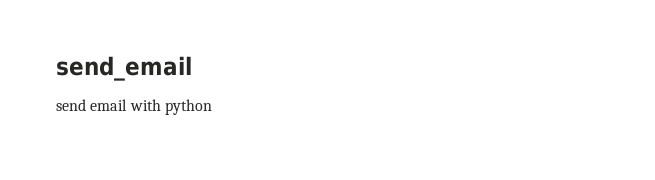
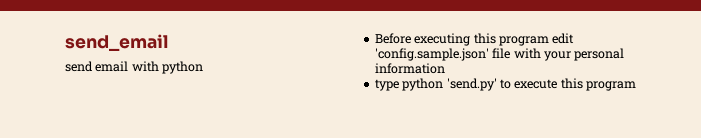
(212, 107) none -> [374,33,575,46] [374,48,625,61] [374,63,445,74] [374,78,636,91] // Before executing this program edit 'config.sample.json' file with your personal information // type python 'send.py' to execute this program

